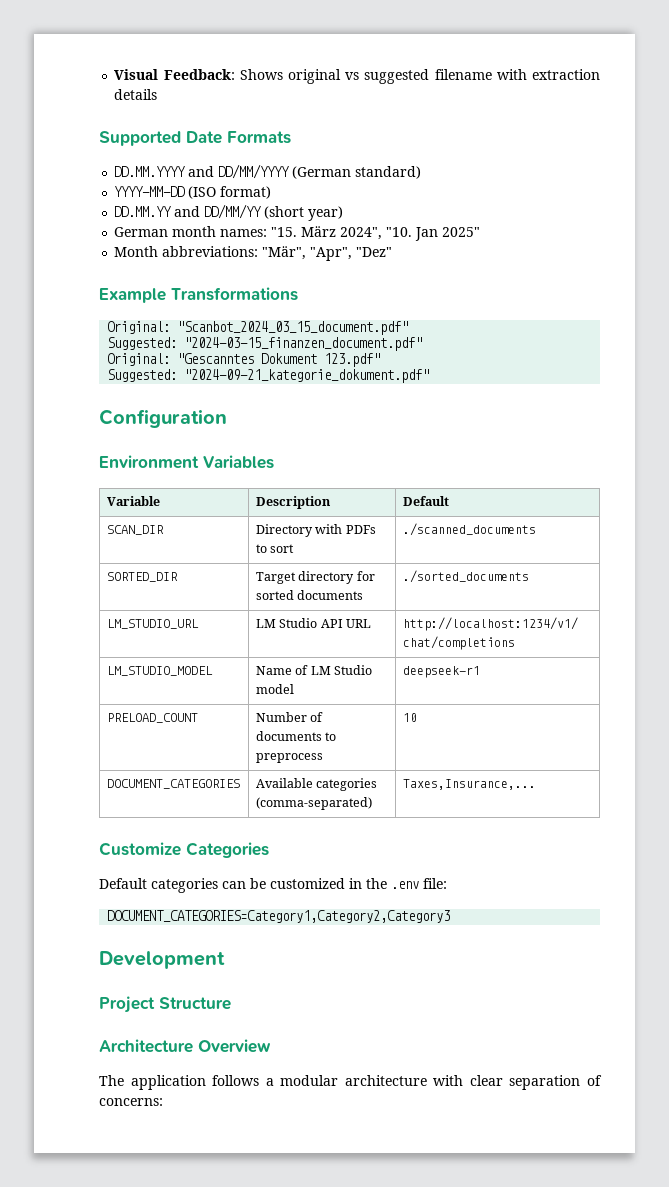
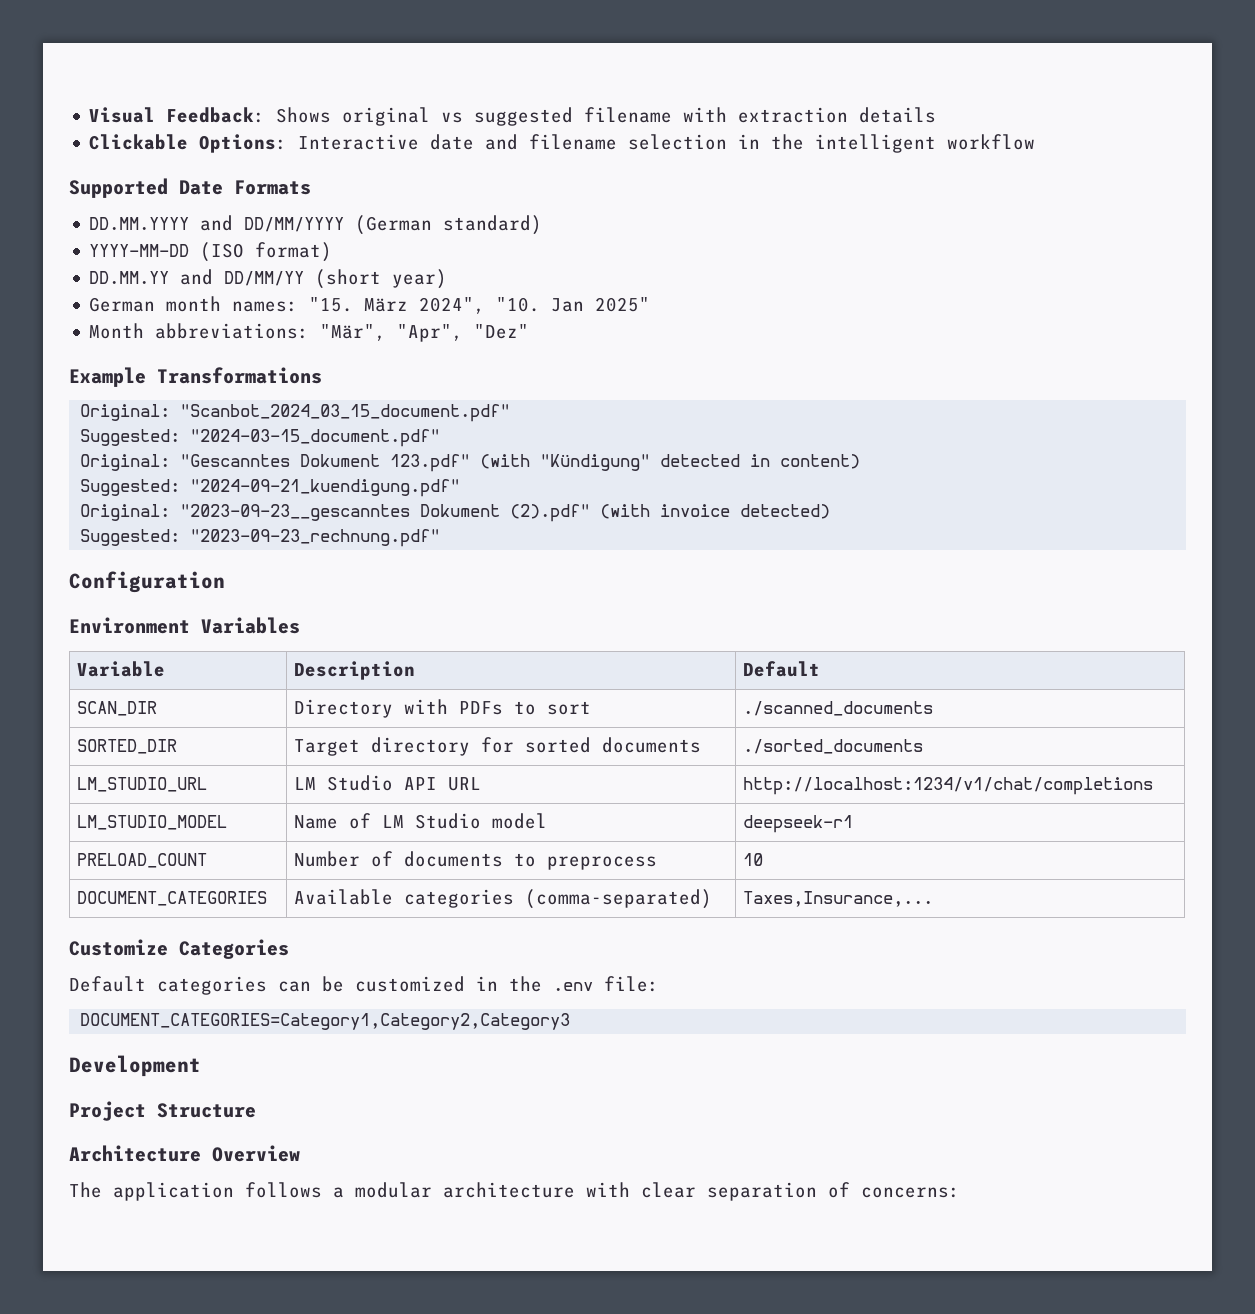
(158, 94) none -> [89,134,1036,153] // Clickable Options: Interactive date and filename selection in the intelligent workflow
[184,337,423,351] "2024-03-15_finanzen_document.pdf" -> [190,429,441,447] "2024-03-15_document.pdf"
[107,369,430,383] // Suggested: "2024-09-21_kategorie_dokument.pdf" -> [480,454,861,471] [80,479,461,497] [80,504,831,522] [80,529,441,547] (with "Kündigung" detected in content) // Suggested: "2024-09-21_kuendigung.pdf" // Original: "2023-09-23__gescanntes Dokument (2).pdf" (with invoice detected) // Suggested: "2023-09-23_rechnung.pdf"

